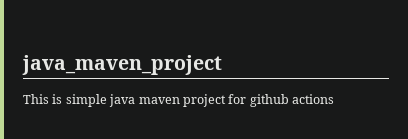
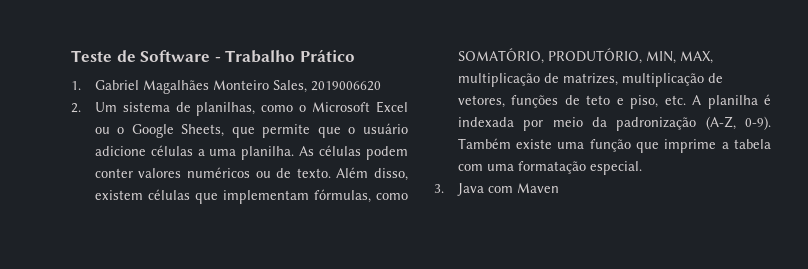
[22,55,222,75] [23,94,334,107] java_maven_project // This is simple java maven project for github actions -> [71,49,355,63] [71,80,381,94] [71,101,408,116] [94,123,409,138] [94,145,408,160] [94,167,409,181] [94,189,409,204] [457,48,713,64] [457,73,723,87] [457,94,771,109] [457,116,771,131] [457,138,771,153] [457,161,642,175] [434,183,559,196] Teste de Software - Trabalho Prático // 1. Gabriel Magalhães Monteiro Sales, 2019006620 // 2. Um sistema de planilhas, como o Microsoft Excel ou o Google Sheets, que permite que o usuário adicione células a uma planilha. As células podem conter valores numéricos ou de texto. Além disso, existem células que implementam fórmulas, como SOMATÓRIO, PRODUTÓRIO, MIN, MAX, multiplicação de matrizes, multiplicação de vetores, funções de teto e piso, etc. A planilha é indexada por meio da padronização (A-Z, 0-9). Também existe uma função que imprime a tabela com uma formatação especial. // 3. Java com Maven

